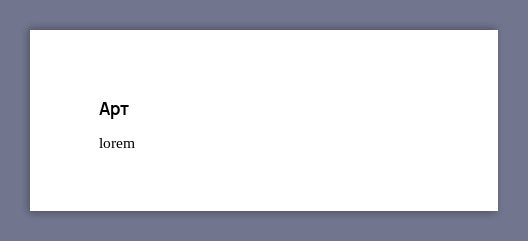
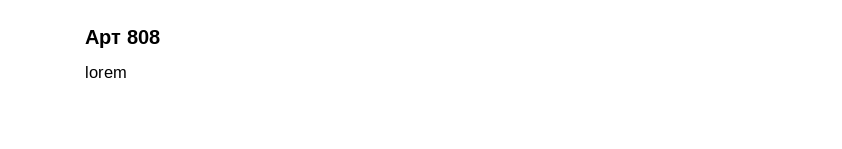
(129, 110) none -> [127,30,160,44] 808

